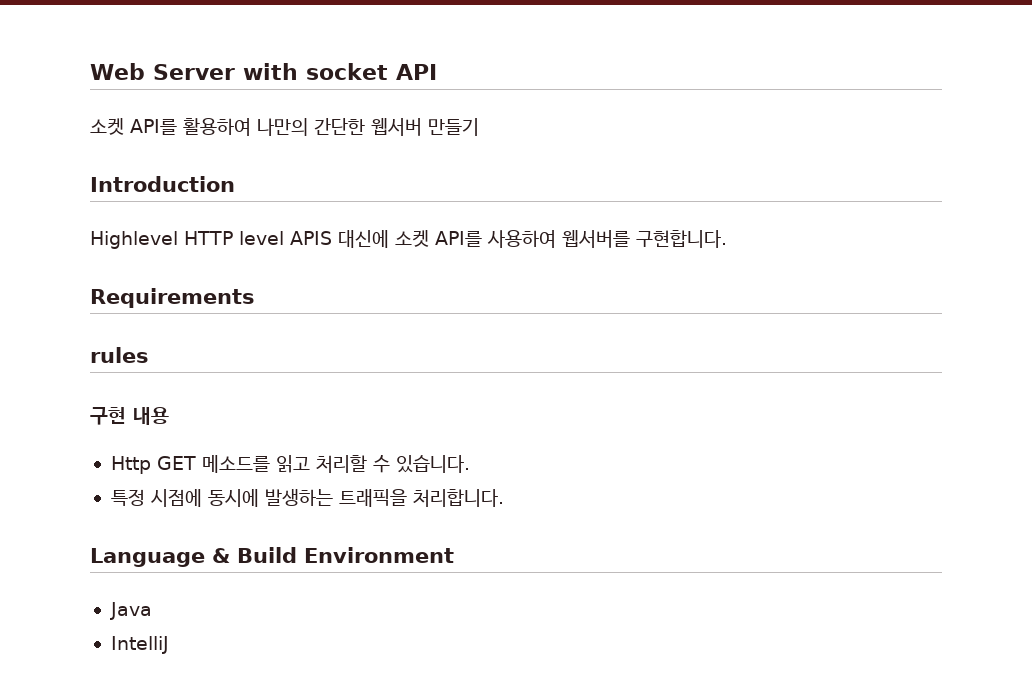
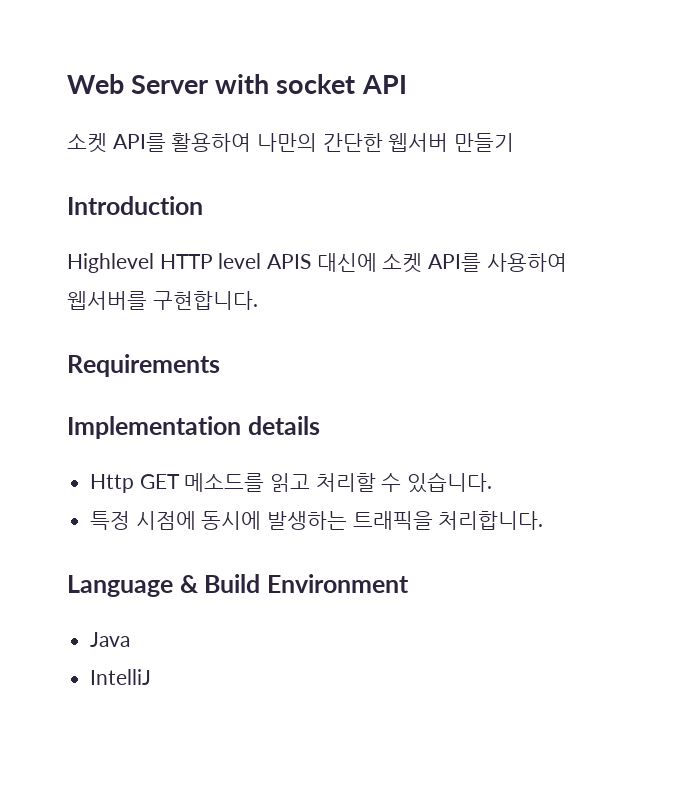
[90,347,149,363] [90,407,169,425] rules // 구현 내용 -> [67,416,320,439] Implementation details

